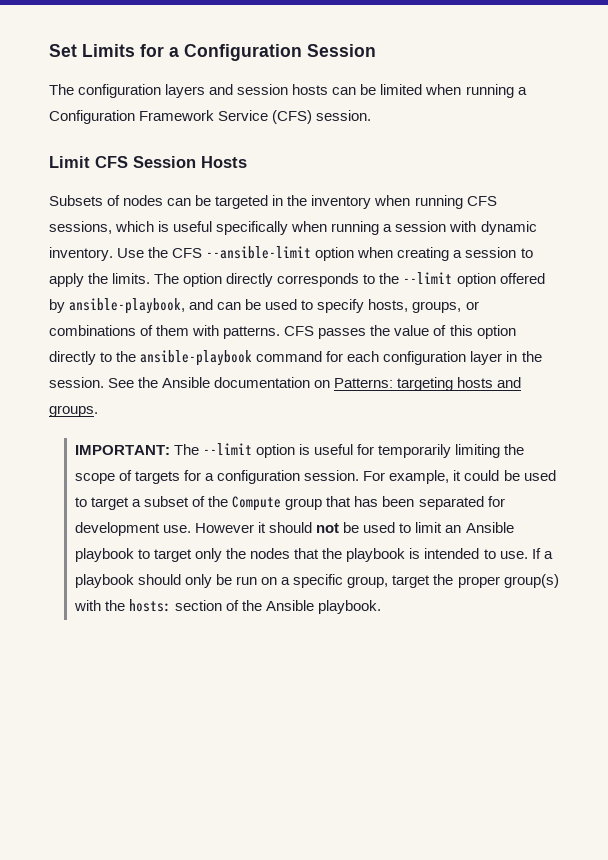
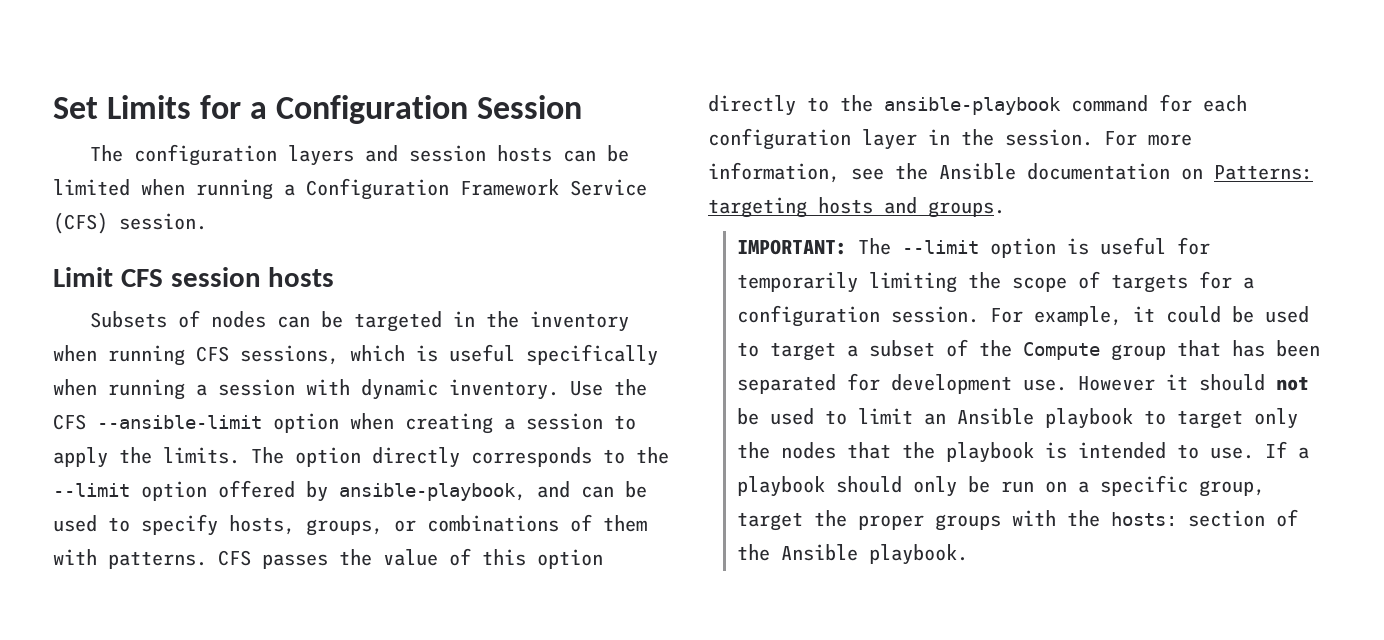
[133,156,247,168] Session Hosts -> [170,267,335,287] session hosts
[108,378,135,388] See -> [1104,131,1192,146] [708,162,884,183] For more information, see
[503,574,559,588] group(s) -> [934,514,1001,531] groups

